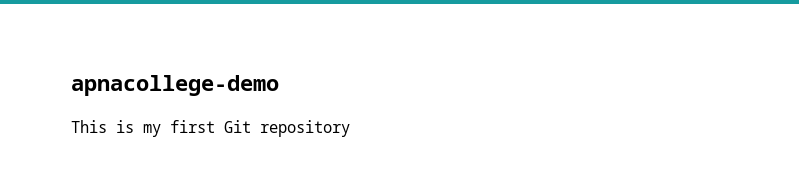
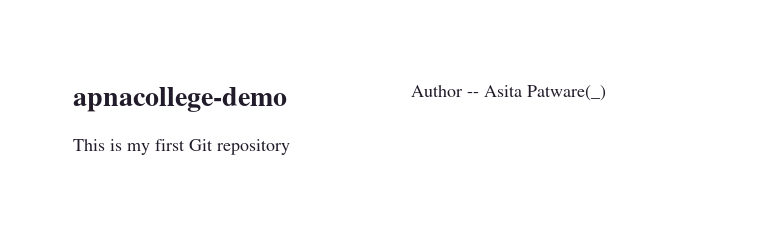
(350, 128) none -> [411,85,606,101] // Author -- Asita Patware(_)

